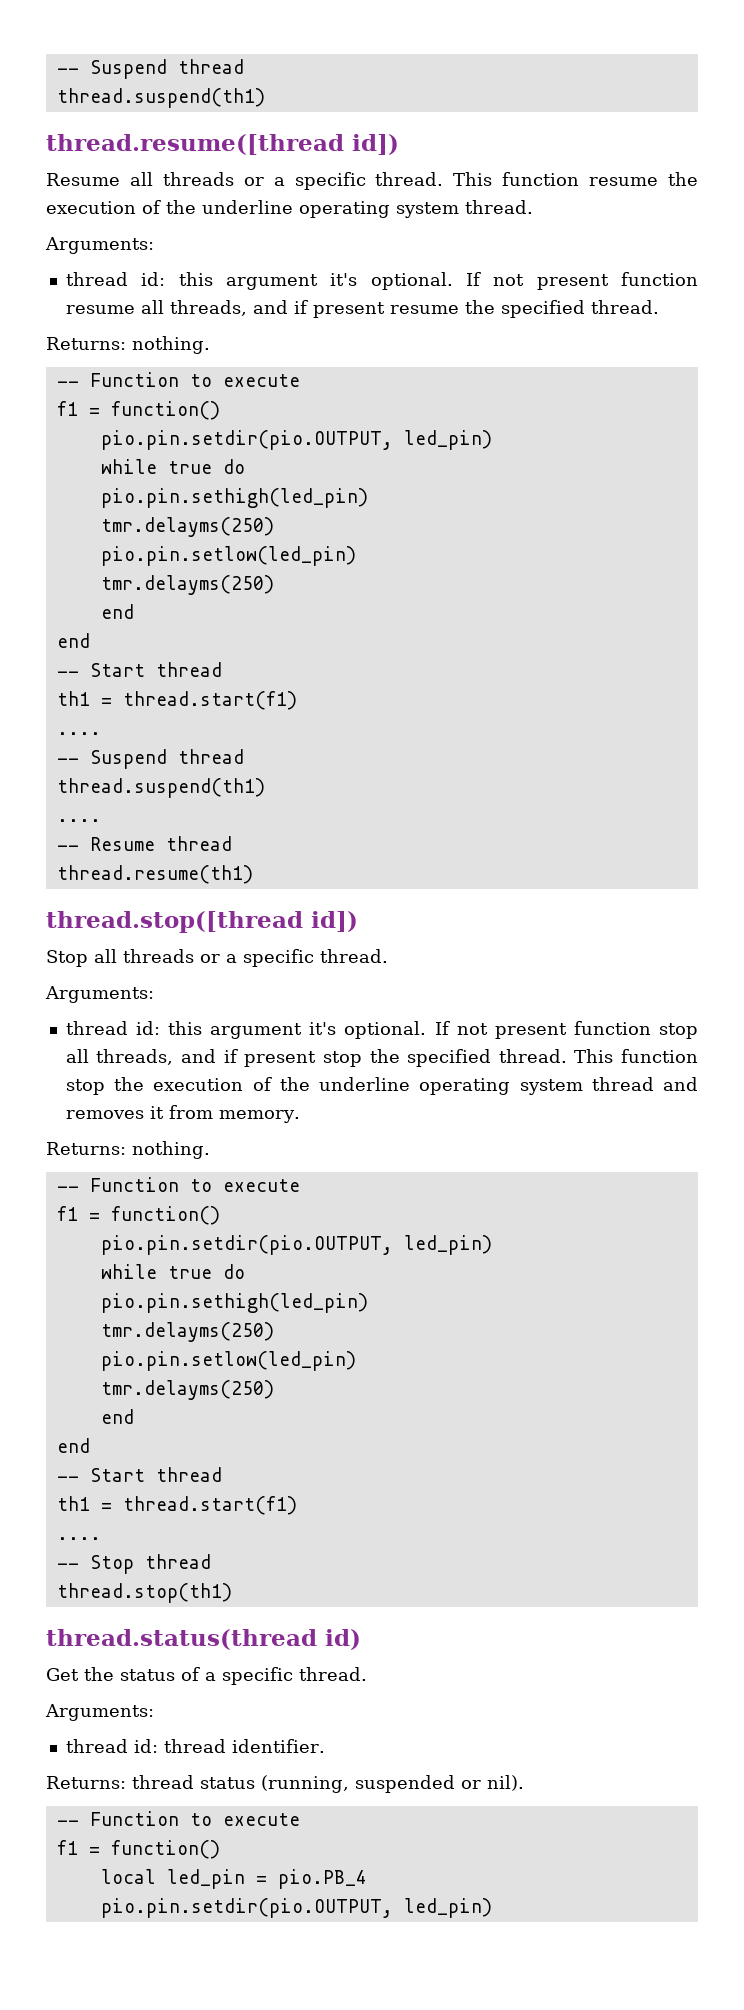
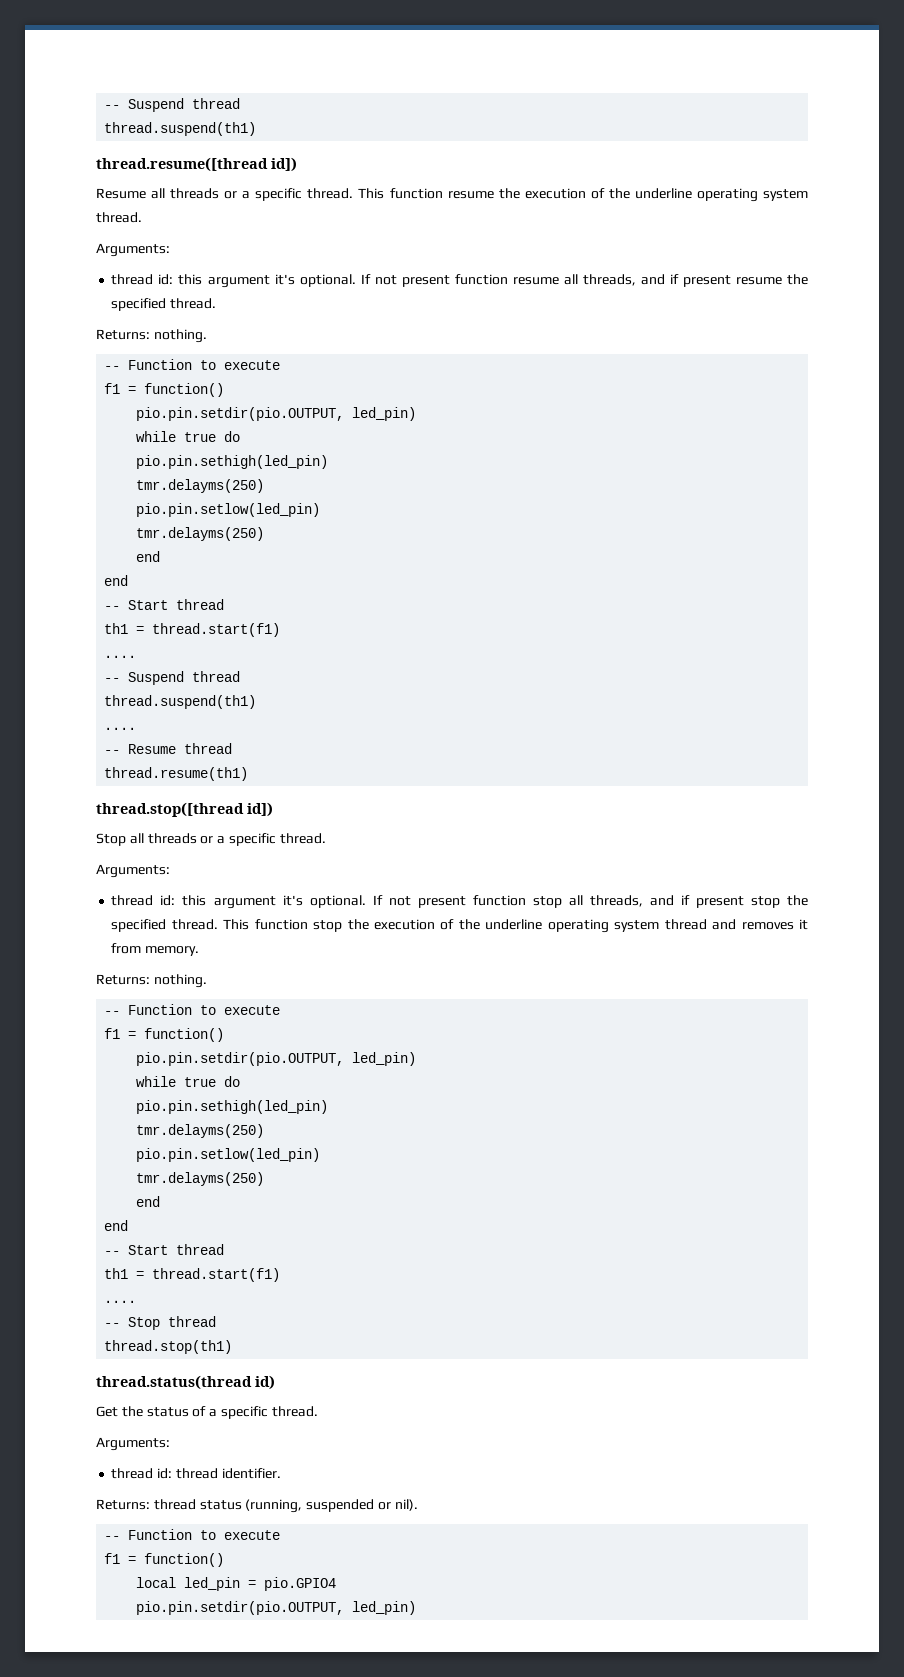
[277,1869,367,1889] pio.PB_4 -> [264,1577,337,1591] pio.GPIO4

